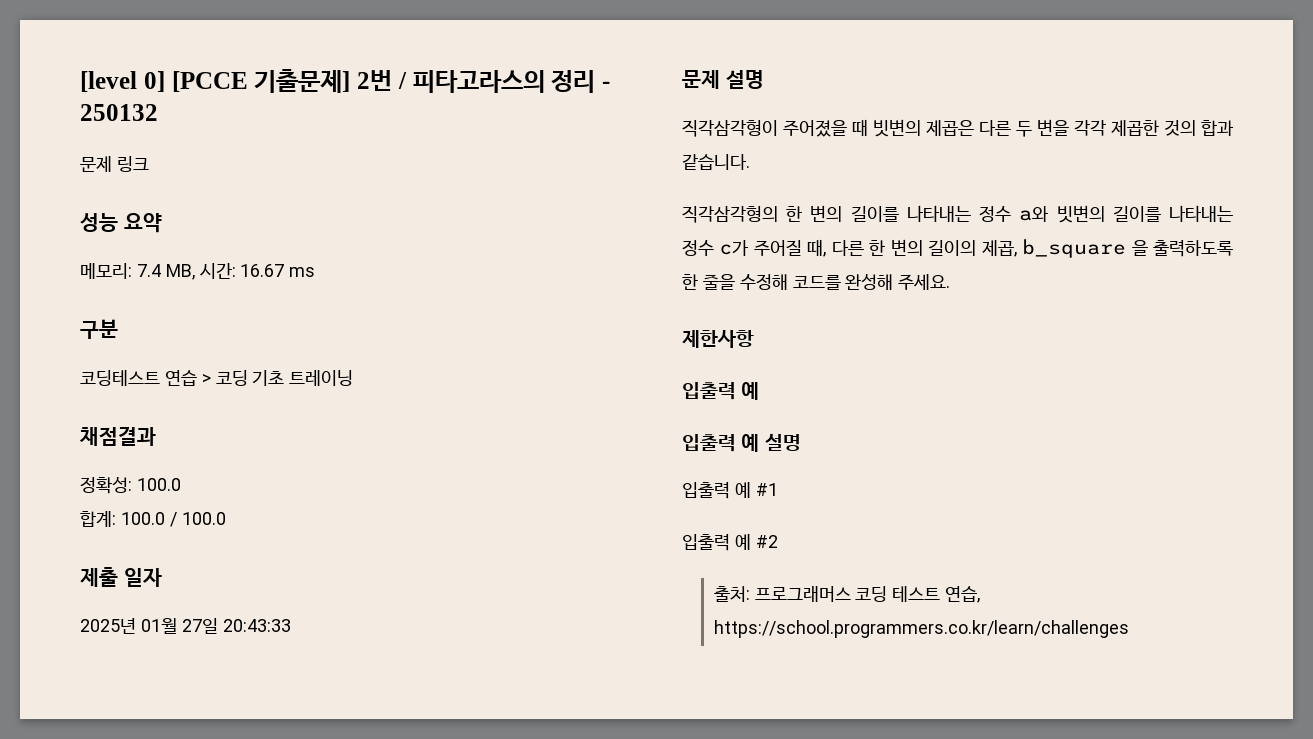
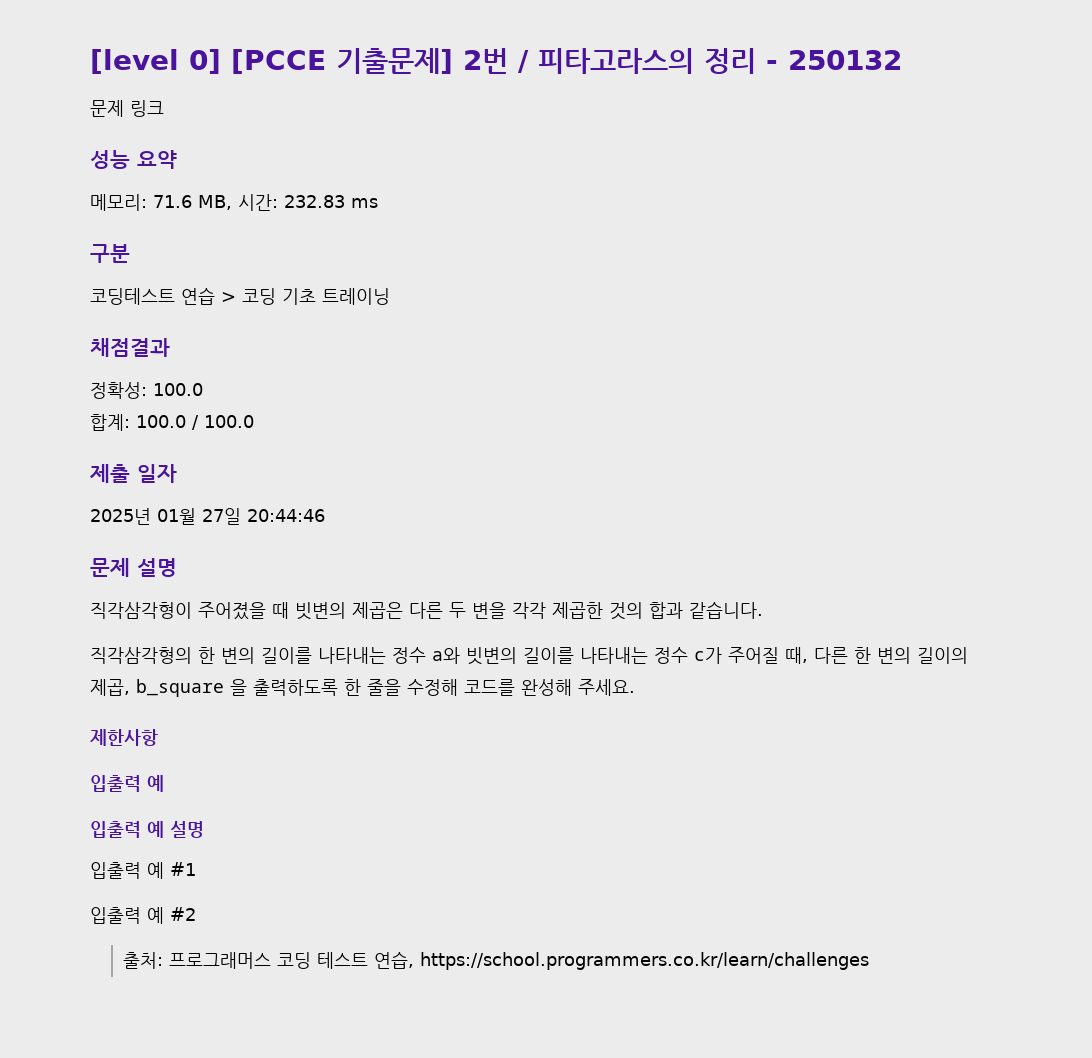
[136,264,161,277] 7.4 -> [153,195,192,208] 71.6
[240,264,285,277] 16.67 -> [284,195,345,208] 232.83
[222,619,291,632] 20:43:33 -> [247,509,325,522] 20:44:46

